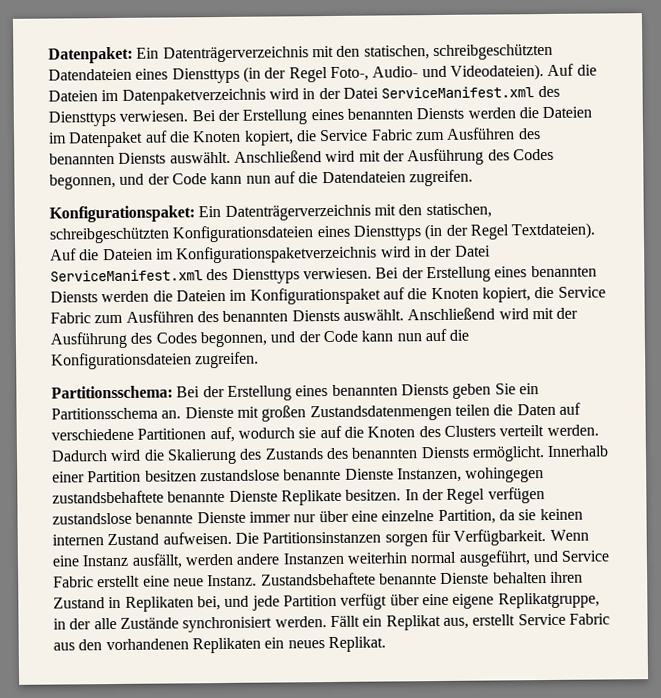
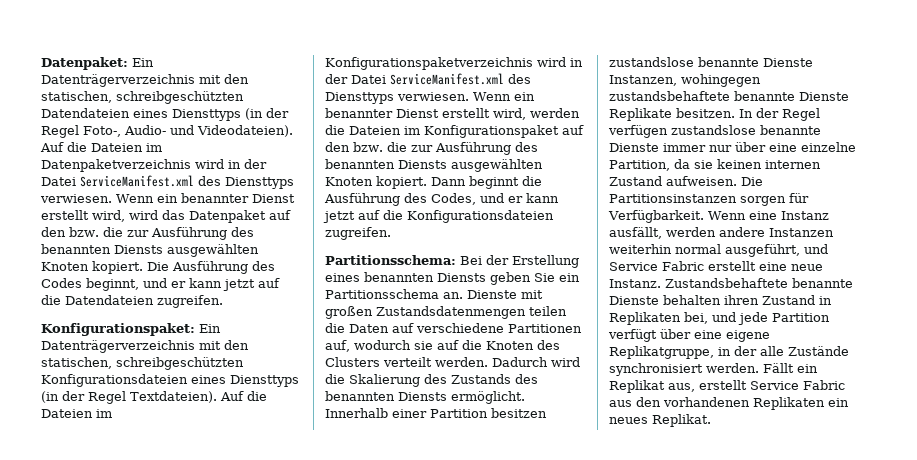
[191,106,593,125] [48,127,541,148] [49,148,554,166] [49,172,271,190] Bei der Erstellung eines benannten Diensts werden die Dateien im Datenpaket auf die Knoten kopiert, die Service Fabric zum Ausführen des benannten Diensts auswählt. Anschließend wird mit der Ausführung des Codes begonnen, und der Code kann nun -> [116,193,295,203] [41,210,291,223] [41,227,254,240] [41,244,259,257] [41,261,275,274] [41,278,255,291] Wenn ein benannter Dienst erstellt wird, wird das Datenpaket auf den bzw. die zur Ausführung des benannten Diensts ausgewählten Knoten kopiert. Die Ausführung des Codes beginnt, und er kann jetzt
[375,265,597,283] [50,291,98,303] Bei der Erstellung eines benannten Diensts -> [473,92,535,101] [325,108,526,120] Wenn ein benannter Dienst erstellt wird,
[407,286,606,303] [50,307,579,324] [50,330,422,349] die Knoten kopiert, die Service Fabric zum Ausführen des benannten Diensts auswählt. Anschließend wird mit der Ausführung des Codes begonnen, und der Code kann nun -> [325,142,538,155] [325,159,543,172] [325,176,542,189] [324,193,559,206] [323,211,355,223] den bzw. die zur Ausführung des benannten Diensts ausgewählten Knoten kopiert. Dann beginnt die Ausführung des Codes, und er kann jetzt

